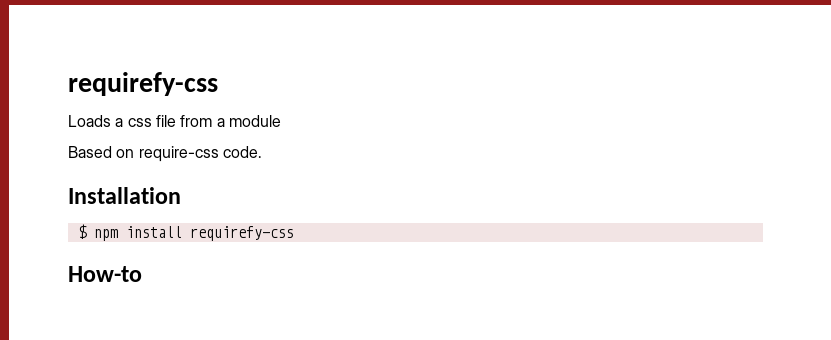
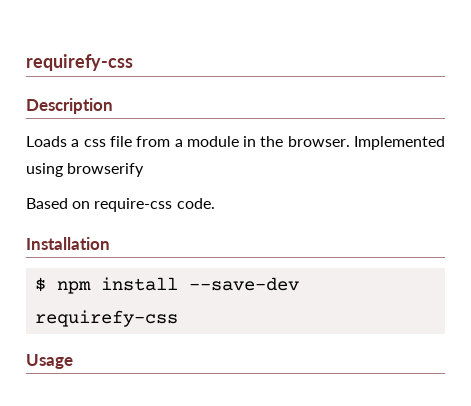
[68,72,218,96] requirefy-css -> [26,54,133,71] [26,98,113,114] requirefy-css // Description
(281, 121) none -> [243,136,446,150] [26,163,145,177] in the browser. Implemented using browserify
[189,226,294,241] [68,266,142,282] requirefy-css // How-to -> [189,277,300,291] [35,310,179,327] [26,354,73,369] --save-dev requirefy-css // Usage

